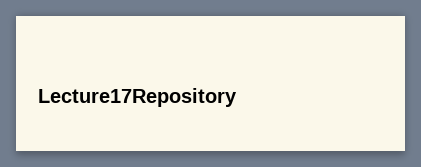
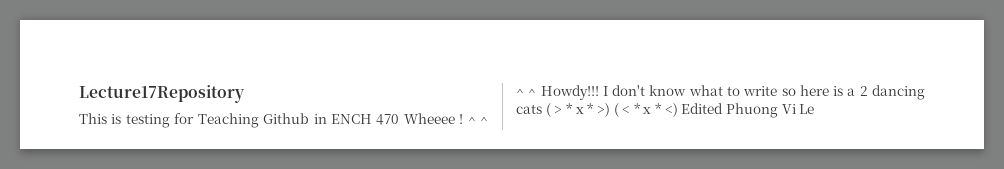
(237, 97) none -> [79,113,489,128] [516,85,925,100] [516,103,815,118] // This is testing for Teaching Github in ENCH 470 Wheeee ! ^ ^ ^ ^ Howdy!!! I don't know what to write so here is a 2 dancing cats ( > * x * >) ( < * x * <) Edited Phuong Vi Le

